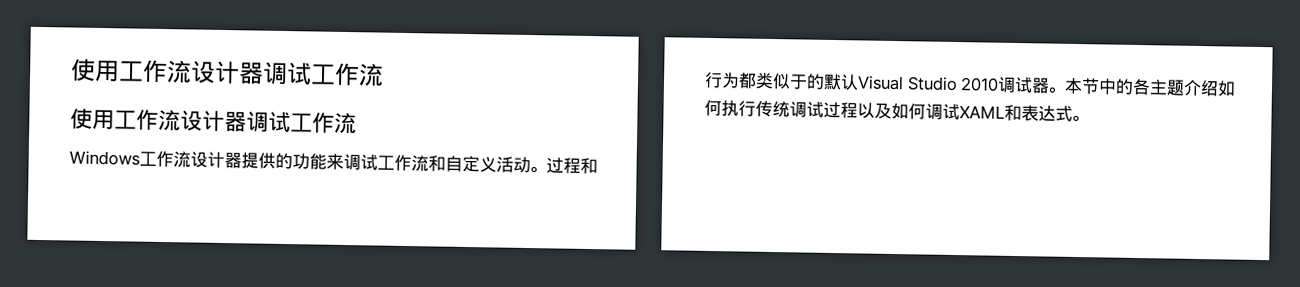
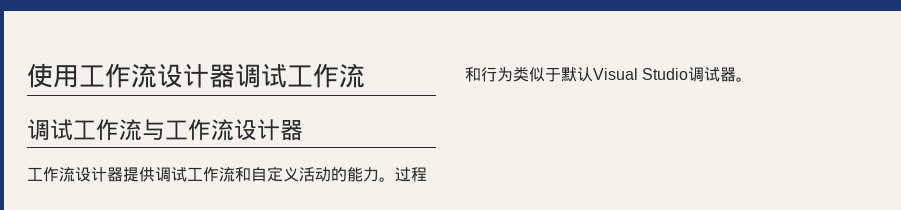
[70,58,384,87] [70,108,357,135] [69,150,140,166] 使用工作流设计器调试工作流 // 使用工作流设计器调试工作流 // Windows -> [27,63,365,88] [27,119,303,141] 使用工作流设计器调试工作流 // 调试工作流与工作流设计器 //
[275,152,344,170] 的功能来 -> (155, 174) none
(531, 165) none -> [331,167,379,182] 的能力
[738,72,825,90] 都类似于的 -> [513,66,561,82] 类似于
[960,77,1000,92] 2010 -> (689, 74) none
[1064,77,1237,97] [704,99,1089,122] 本节中的各主题介绍如何执行传统调试过程以及如何调试XAML和表达式。 -> (753, 79) none

